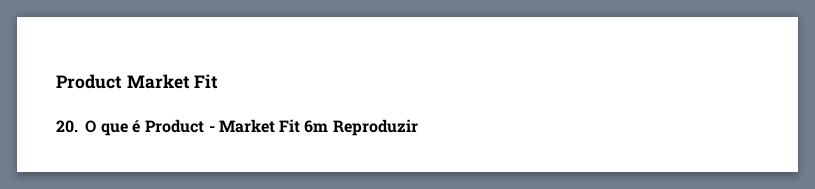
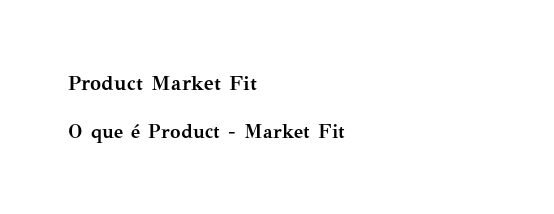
[56,120,78,133] 20. -> (257, 83) none
[304,119,418,136] 6m Reproduzir -> (345, 131) none

